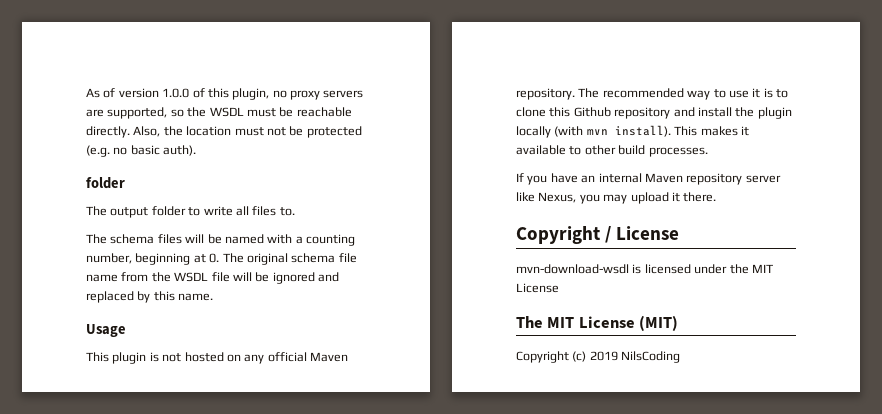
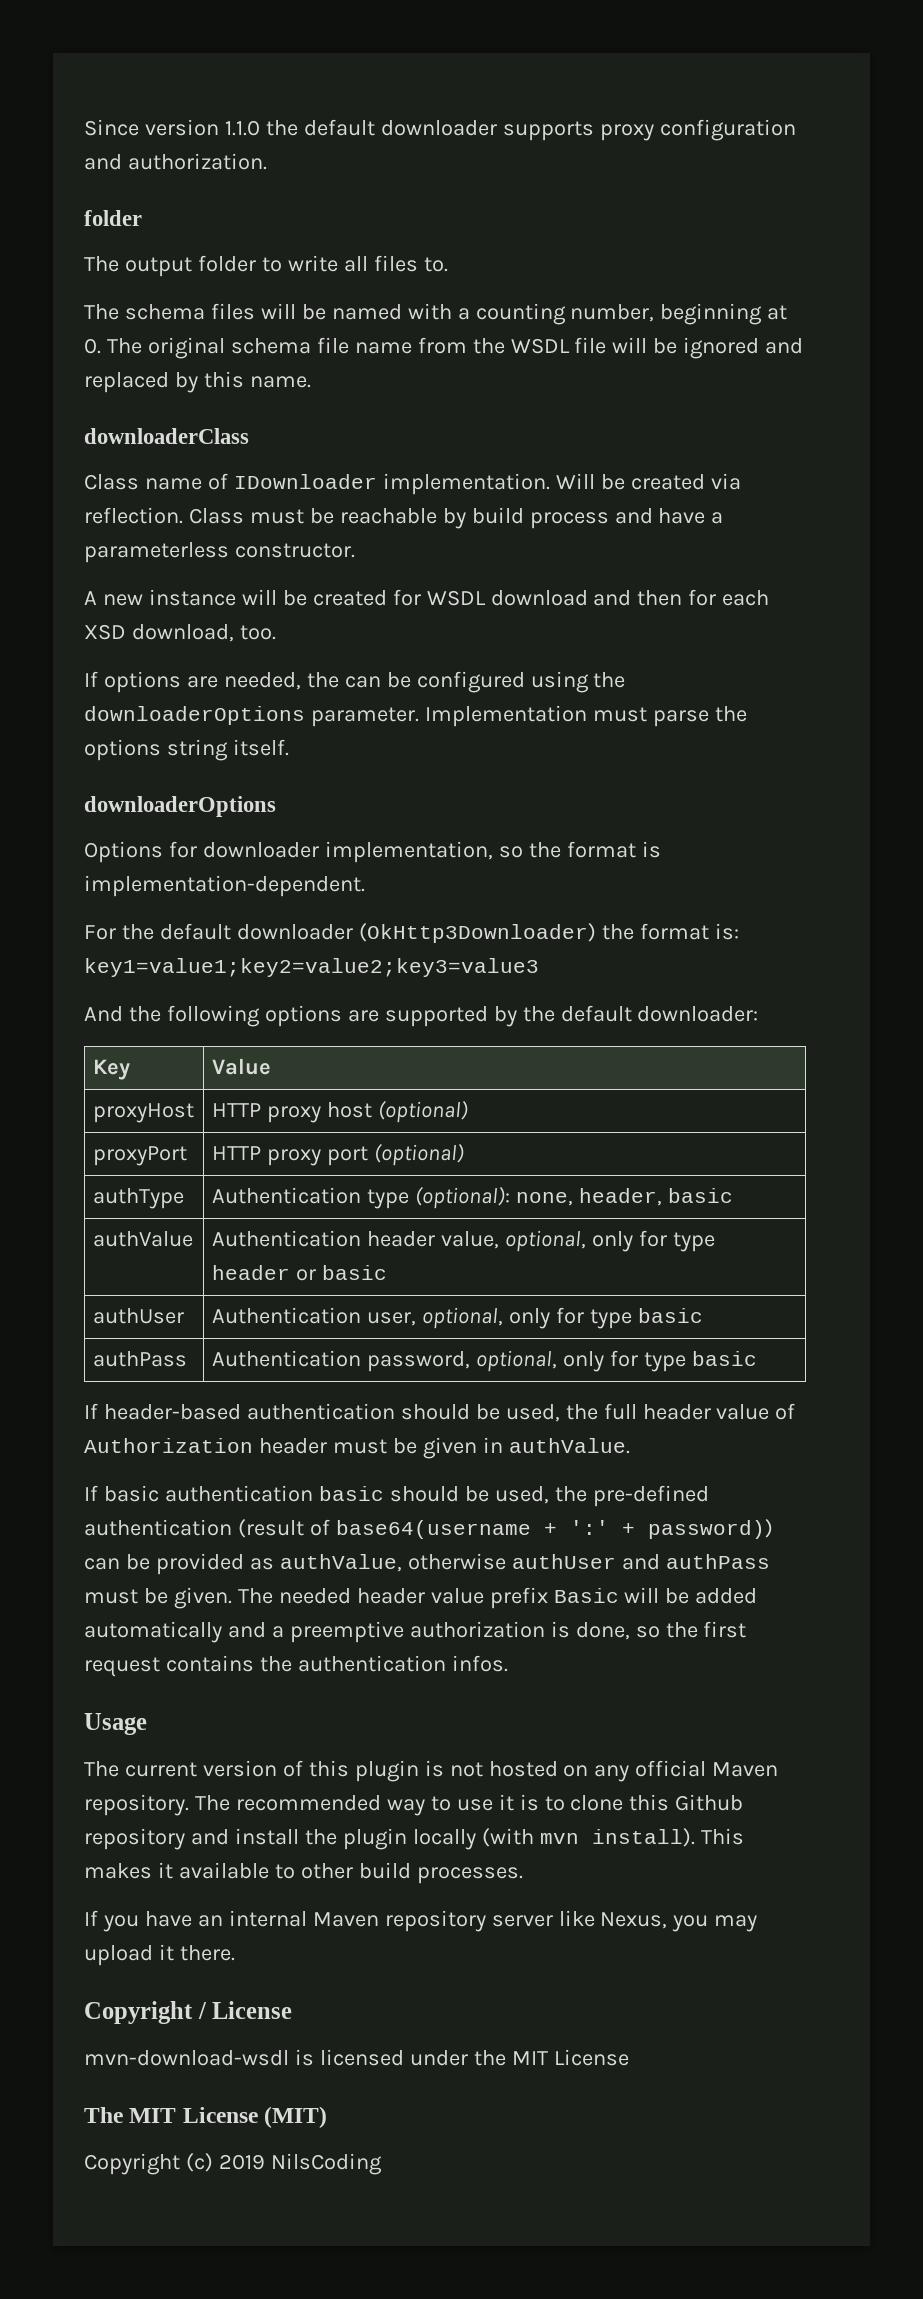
[86,88,364,100] [86,107,352,119] [86,126,362,138] [86,145,197,157] As of version 1.0.0 of this plugin, no proxy servers are supported, so the WSDL must be reachable directly. Also, the location must not be protected (e.g. no basic auth). -> [84,119,796,141] [84,153,267,170] Since version 1.1.0 the default downloader supports proxy configuration and authorization.
[86,324,126,337] [86,352,109,362] Usage // This -> [84,428,249,444] [84,473,741,495] [84,507,724,529] [84,542,355,563] [84,589,770,606] [84,624,276,642] [84,671,626,693] [84,705,747,727] [84,739,289,761] [84,796,276,817] [84,841,661,863] [84,875,365,897] [84,923,739,943] [84,958,539,977] [84,1005,759,1027] [92,1059,130,1080] [211,1058,271,1075] [92,1103,194,1123] [211,1100,468,1123] [92,1146,187,1166] [211,1143,464,1166] [92,1188,184,1209] [211,1186,733,1209] [92,1231,193,1247] [211,1230,715,1252] [211,1265,387,1281] [92,1308,184,1324] [211,1307,703,1329] [92,1351,187,1367] [211,1350,757,1372] [84,1403,796,1422] [84,1437,630,1459] [84,1485,709,1507] [84,1519,773,1539] [84,1553,770,1575] [84,1587,758,1609] [84,1621,747,1643] [84,1655,508,1677] [84,1713,147,1735] [84,1760,349,1777] downloaderClass // Class name of IDownloader implementation. Will be created via reflection. Class must be reachable by build process and have a parameterless constructor. // A new instance will be created for WSDL download and then for each XSD download, too. // If options are needed, the can be configured using the downloaderOptions parameter. Implementation must parse the options string itself. // downloaderOptions // Options for downloader implementation, so the format is implementation-dependent. // For the default downloader (OkHttp3Downloader) the format is: key1=value1;key2=value2;key3=value3 // And the following options are supported by the default downloader: // Key | Value // proxyHost | HTTP proxy host (optional) // proxyPort | HTTP proxy port (optional) // authType | Authentication type (optional): none, header, basic // authValue | Authentication header value, optional, only for type header or basic // authUser | Authentication user, optional, only for type basic // authPass | Authentication password, optional, only for type basic // If header-based authentication should be used, the full header value of Authorization header must be given in authValue. // If basic authentication basic should be used, the pre-defined authentication (result of base64(username + ':' + password)) can be provided as authValue, otherwise authUser and authPass must be given. The needed header value prefix Basic will be added automatically and a preemptive authorization is done, so the first request contains the authentication infos. // Usage // The current version of this

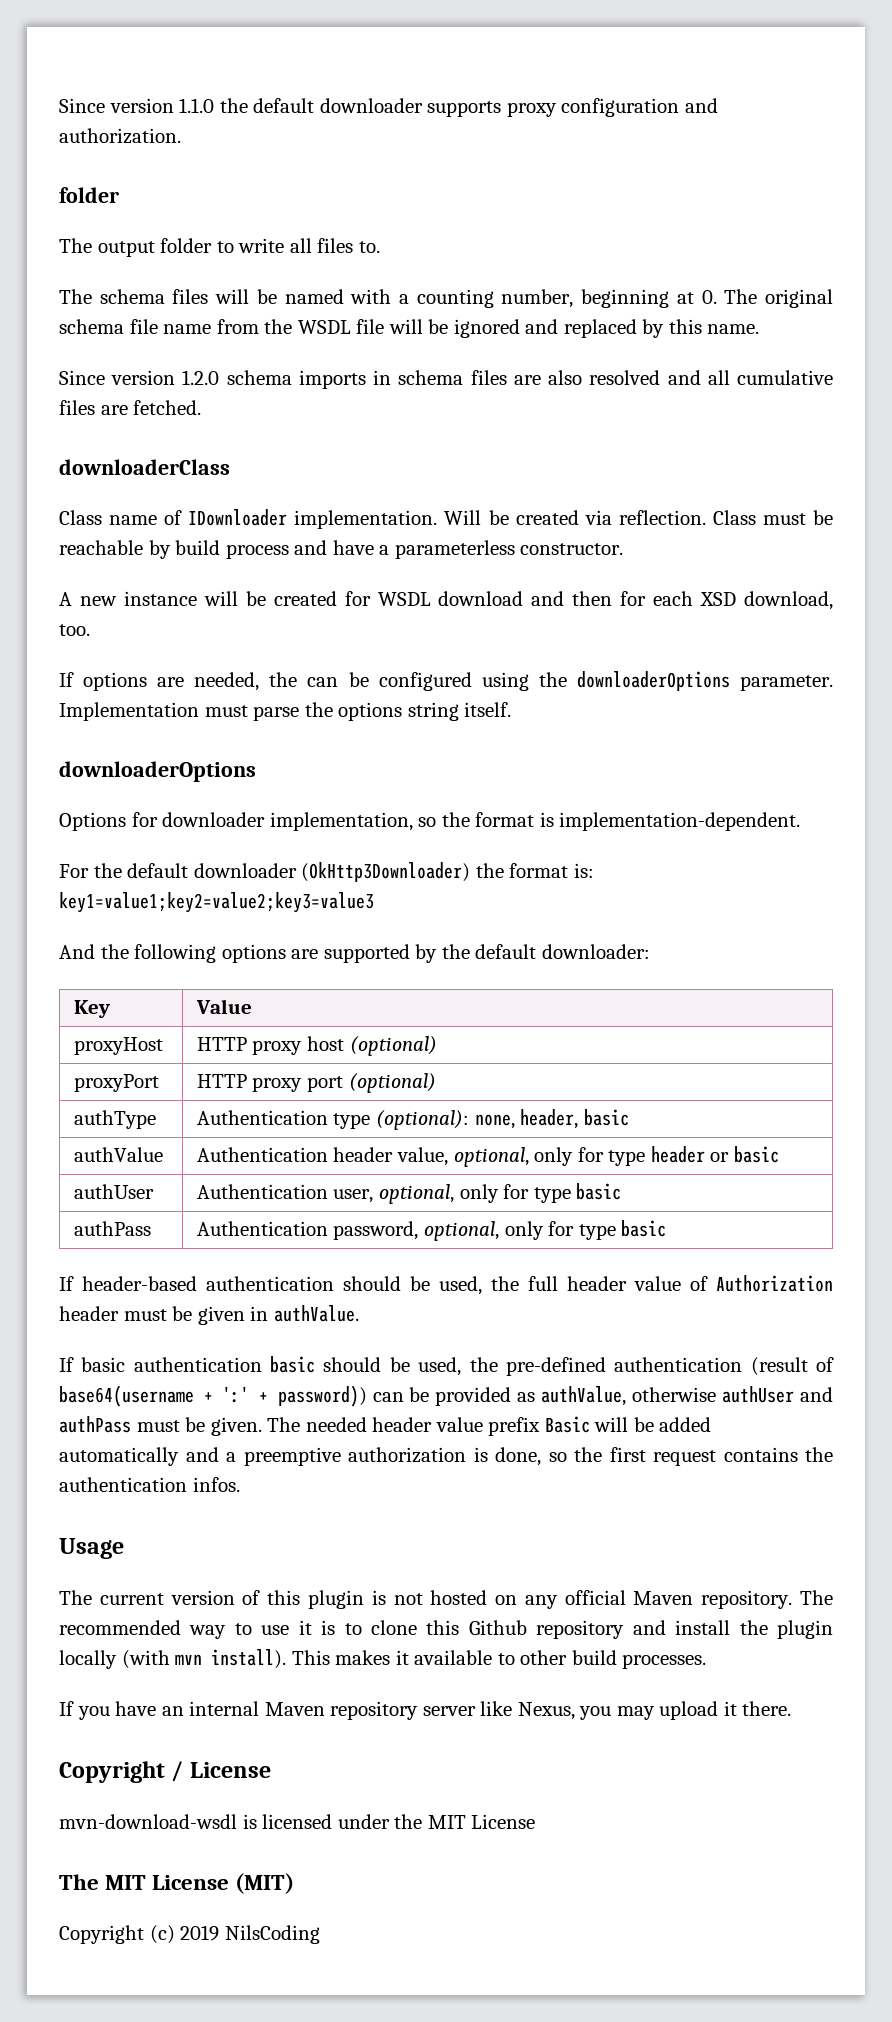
(311, 382) none -> [59,370,834,389] [59,400,202,415] // Since version 1.2.0 schema imports in schema files are also resolved and all cumulative files are fetched.

